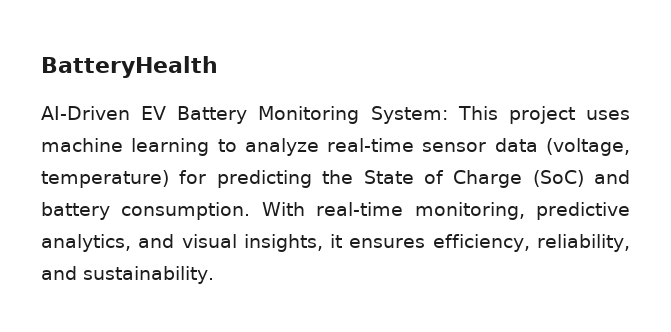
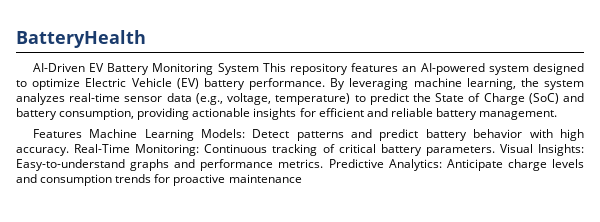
[370,106,630,124] [41,138,630,156] [41,170,312,188] System: This project uses machine learning to analyze real-time sensor data (voltage, temperature) for predicting -> [217,63,584,75] [16,78,585,90] [16,93,409,105] System This repository features an AI-powered system designed to optimize Electric Vehicle (EV) battery performance. By leveraging machine learning, the system analyzes real-time sensor data (e.g., voltage, temperature) to predict
[121,202,630,220] [41,234,630,252] [41,266,214,284] consumption. With real-time monitoring, predictive analytics, and visual insights, it ensures efficiency, reliability, and sustainability. -> [59,108,558,120] [32,129,584,141] [16,144,584,156] [16,159,584,171] [16,174,302,186] consumption, providing actionable insights for efficient and reliable battery management. // Features Machine Learning Models: Detect patterns and predict battery behavior with high accuracy. Real-Time Monitoring: Continuous tracking of critical battery parameters. Visual Insights: Easy-to-understand graphs and performance metrics. Predictive Analytics: Anticipate charge levels and consumption trends for proactive maintenance

